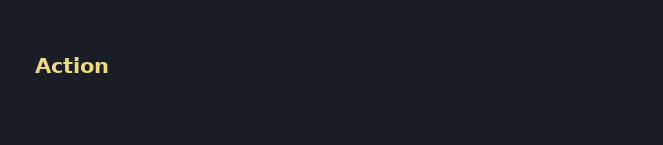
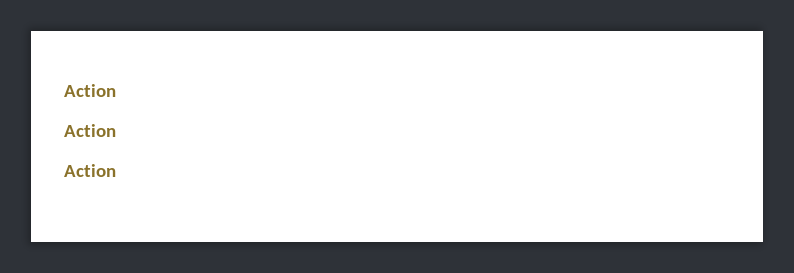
[35,57,109,73] Action -> [64,84,116,97] [64,124,116,137] [64,164,116,177] Action // Action // Action

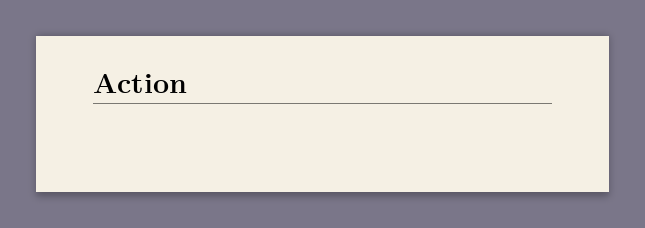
[64,84,116,97] [64,124,116,137] [64,164,116,177] Action // Action // Action -> [93,74,187,93] Action

